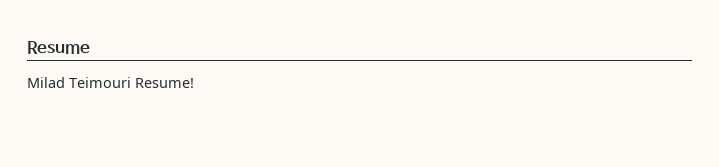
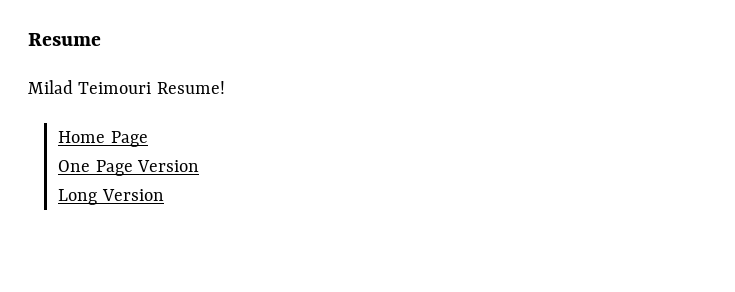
(194, 83) none -> [58,131,148,147] [58,160,200,176] [58,189,164,205] // Home Page // One Page Version // Long Version

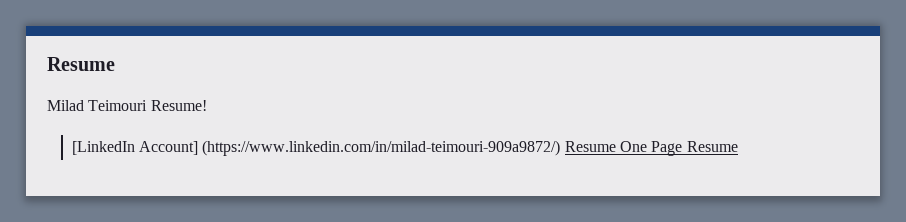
[58,131,148,147] [58,160,200,176] [58,189,164,205] Home Page // One Page Version // Long Version -> [71,140,738,156] [LinkedIn Account] (https://www.linkedin.com/in/milad-teimouri-909a9872/) Resume One Page Resume

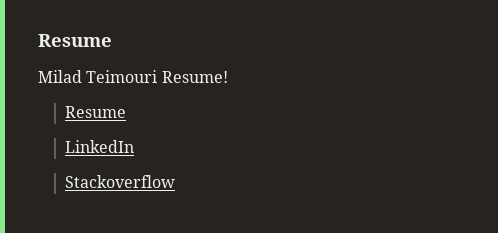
[71,140,738,156] [LinkedIn Account] (https://www.linkedin.com/in/milad-teimouri-909a9872/) Resume One Page Resume -> [65,106,127,118] [65,140,135,153] [65,175,176,188] Resume // LinkedIn // Stackoverflow

